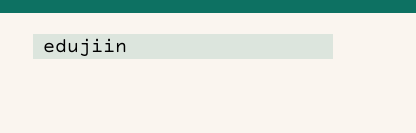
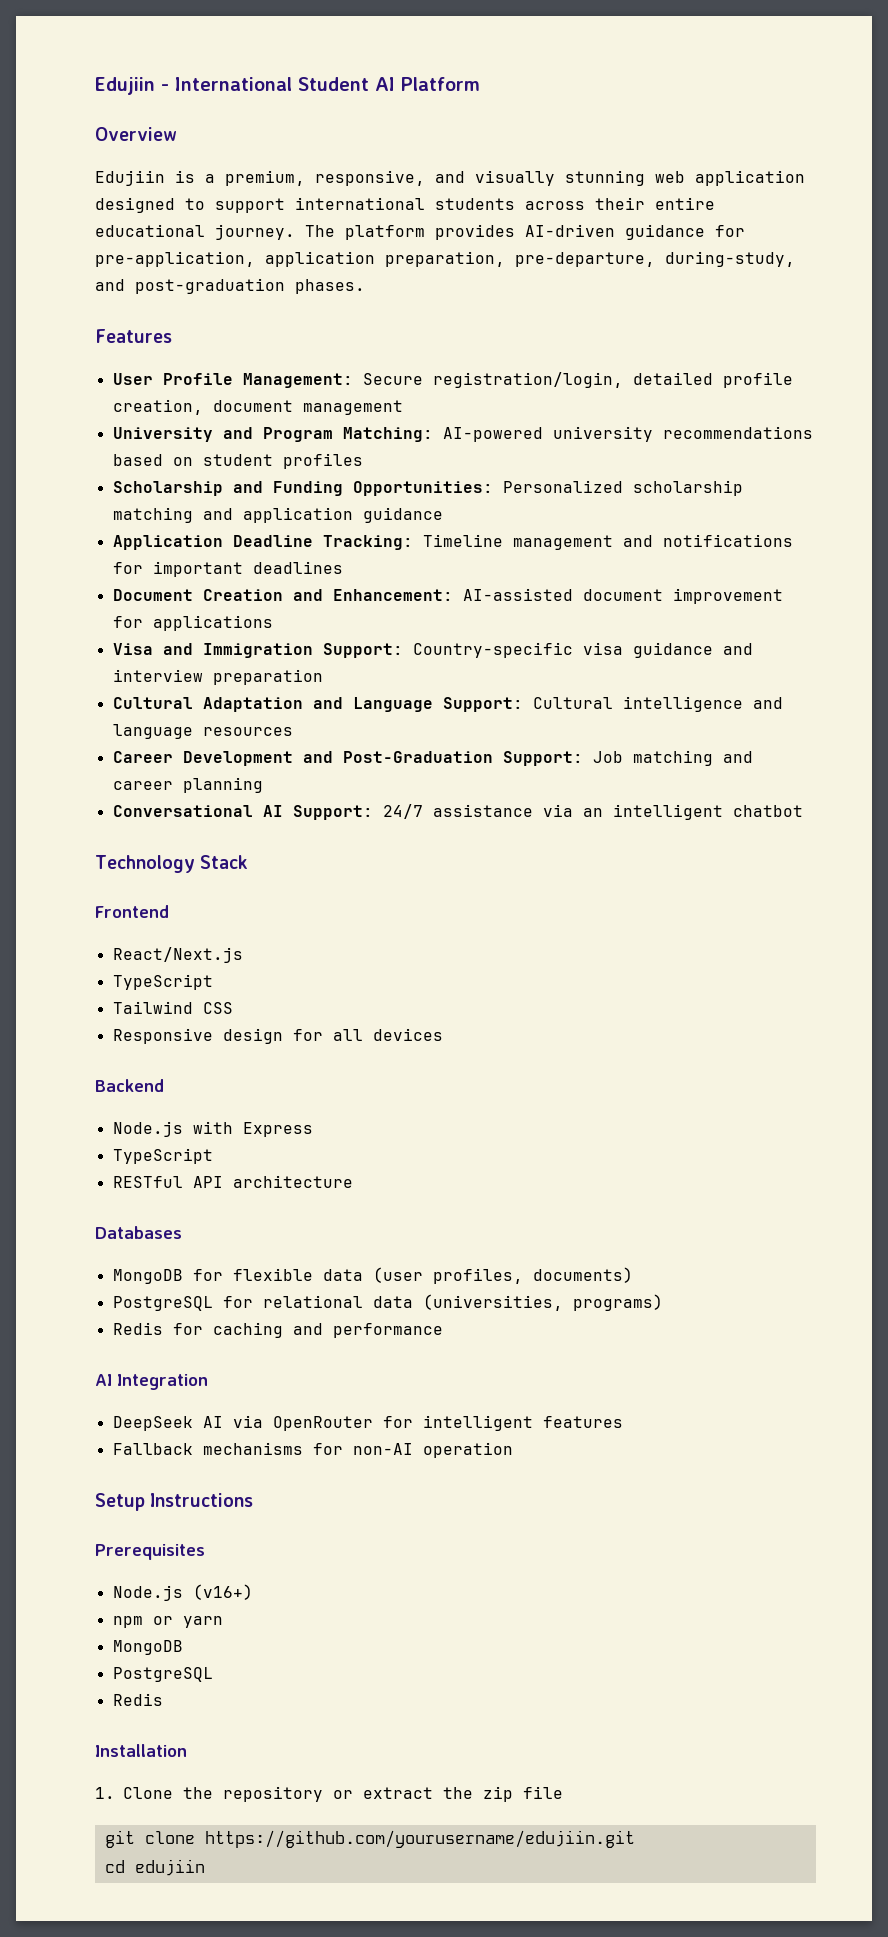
(42, 47) none -> [95,77,480,95] [95,127,177,141] [95,170,805,186] [95,197,715,213] [95,224,745,240] [95,251,795,267] [95,278,365,294] [95,329,172,343] [112,372,793,388] [112,399,403,415] [112,426,813,442] [112,453,363,469] [112,480,743,496] [112,507,443,523] [112,534,793,550] [112,561,343,577] [112,588,783,604] [112,615,273,631] [112,642,753,658] [112,669,323,685] [112,696,783,712] [112,724,293,739] [112,750,753,766] [112,777,263,793] [112,804,803,820] [95,855,249,873] [95,905,169,918] [112,947,243,963] [112,974,213,990] [112,1001,233,1014] [112,1028,443,1044] [95,1079,164,1092] [112,1121,313,1137] [112,1148,213,1164] [112,1175,353,1188] [95,1226,182,1239] [112,1267,633,1284] [112,1294,663,1311] [112,1322,443,1338] [95,1374,208,1390] [112,1415,623,1431] [112,1442,513,1458] [95,1493,254,1511] [95,1544,205,1560] [112,1584,253,1601] [112,1616,223,1628] [112,1640,183,1655] [112,1667,213,1682] [112,1693,163,1706] [95,1744,187,1757] [95,1786,563,1802] [104,1830,635,1848] [104,1860,125,1873] Edujiin - International Student AI Platform // Overview // Edujiin is a premium, responsive, and visually stunning web application designed to support international students across their entire educational journey. The platform provides AI-driven guidance for pre-application, application preparation, pre-departure, during-study, and post-graduation phases. // Features // User Profile Management: Secure registration/login, detailed profile creation, document management // University and Program Matching: AI-powered university recommendations based on student profiles // Scholarship and Funding Opportunities: Personalized scholarship matching and application guidance // Application Deadline Tracking: Timeline management and notifications for important deadlines // Document Creation and Enhancement: AI-assisted document improvement for applications // Visa and Immigration Support: Country-specific visa guidance and interview preparation // Cultural Adaptation and Language Support: Cultural intelligence and language resources // Career Development and Post-Graduation Support: Job matching and career planning // Conversational AI Support: 24/7 assistance via an intelligent chatbot // Technology Stack // Frontend // React/Next.js // TypeScript // Tailwind CSS // Responsive design for all devices // Backend // Node.js with Express // TypeScript // RESTful API architecture // Databases // MongoDB for flexible data (user profiles, documents) // PostgreSQL for relational data (universities, programs) // Redis for caching and performance // AI Integration // DeepSeek AI via OpenRouter for intelligent features // Fallback mechanisms for non-AI operation // Setup Instructions // Prerequisites // Node.js (v16+) // npm or yarn // MongoDB // PostgreSQL // Redis // Installation // 1. Clone the repository or extract the zip file // git clone https://github.com/yourusername/edujiin.git // cd

